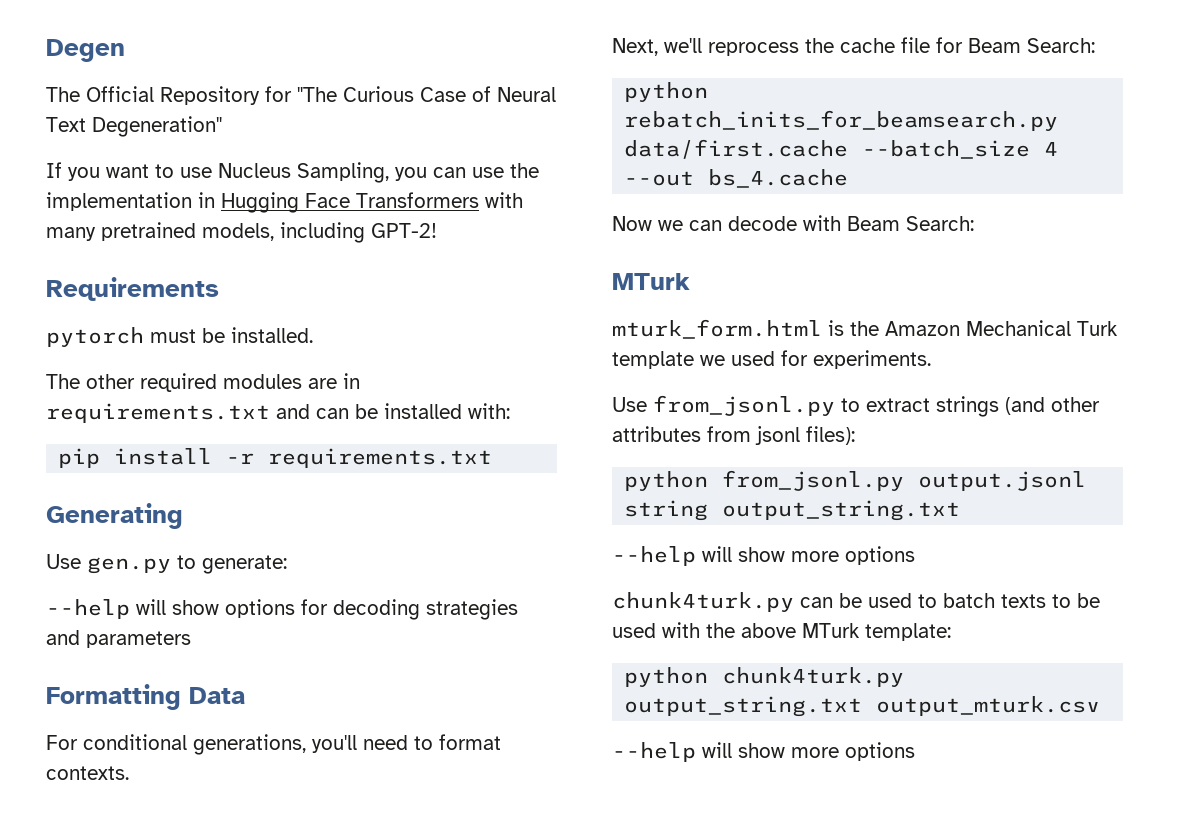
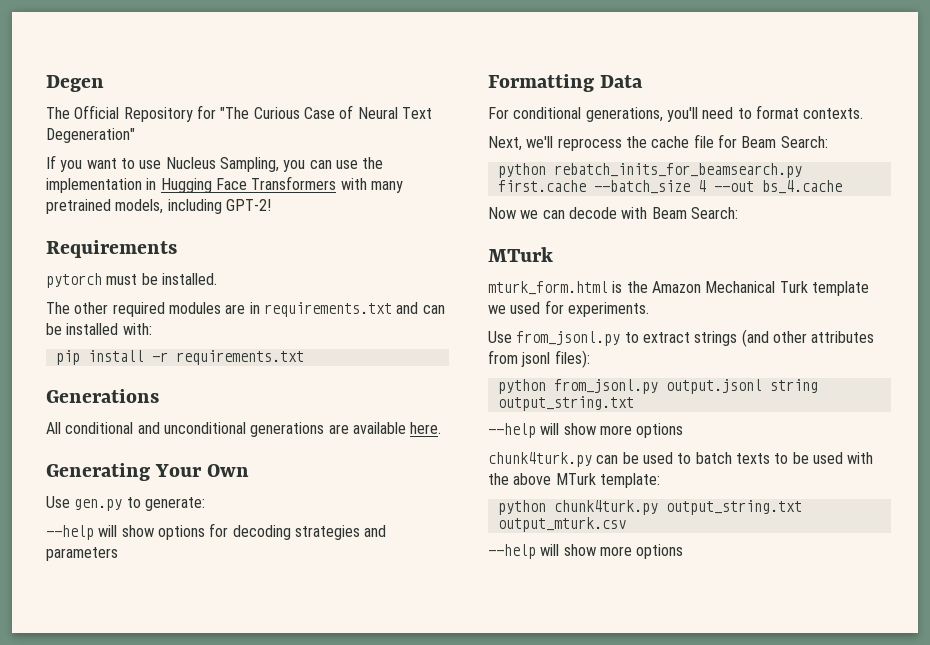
(493, 458) none -> [46,389,159,403] [46,422,442,437] // Generations // All conditional and unconditional generations are available here.
(183, 516) none -> [155,464,250,477] Your Own
[624,139,849,159] data/first.cache -> [497,180,586,192] first.cache

